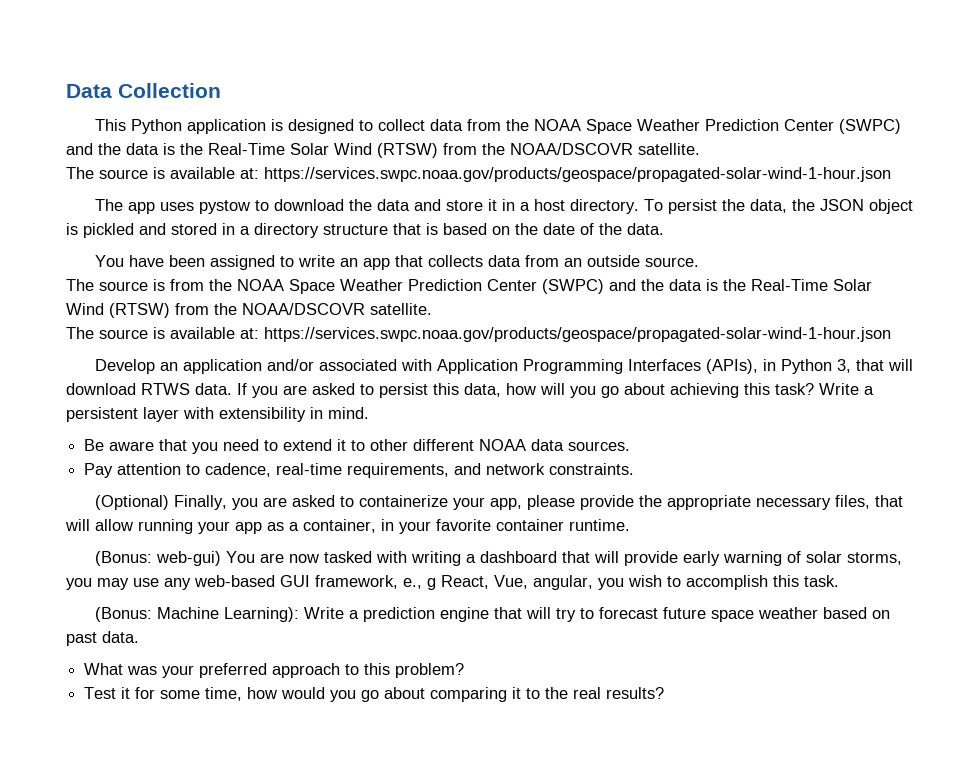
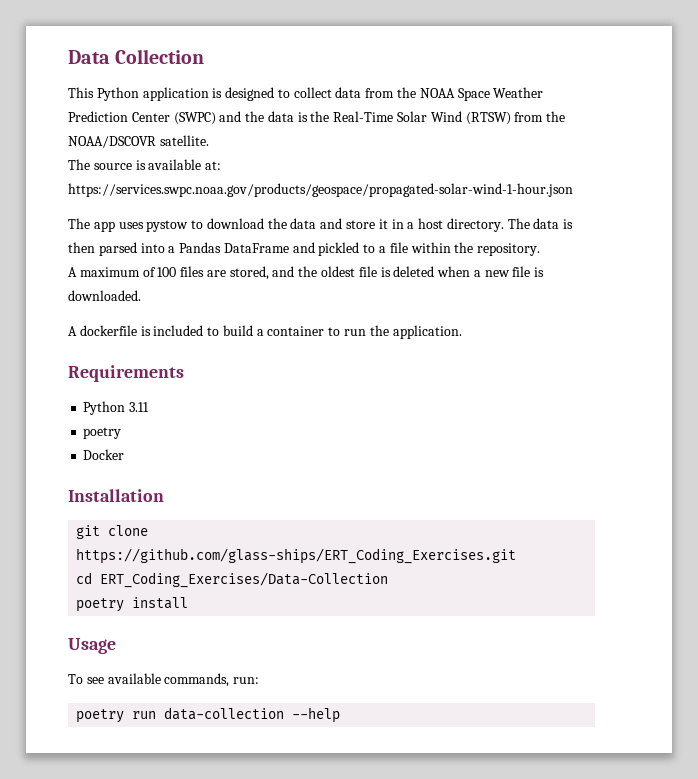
[643,199,913,214] [66,223,664,238] [94,255,699,270] [66,279,872,294] [66,303,432,318] [66,327,891,342] [94,359,913,374] [66,383,874,398] [66,407,369,422] [84,439,631,454] [84,463,635,478] [94,495,903,510] [65,519,630,534] [94,551,902,566] [66,575,839,590] [94,607,890,622] [66,631,139,646] [84,663,465,678] [84,687,665,702] To persist the data, the JSON object is pickled and stored in a directory structure that is based on the date of the data. // You have been assigned to write an app that collects data from an outside source. // The source is from the NOAA Space Weather Prediction Center (SWPC) and the data is the Real-Time Solar Wind (RTSW) from the NOAA/DSCOVR satellite. // The source is available at: https://services.swpc.noaa.gov/products/geospace/propagated-solar-wind-1-hour.json // Develop an application and/or associated with Application Programming Interfaces (APIs), in Python 3, that will download RTWS data. If you are asked to persist this data, how will you go about achieving this task? Write a persistent layer with extensibility in mind. // Be aware that you need to extend it to other different NOAA data sources. // Pay attention to cadence, real-time requirements, and network constraints. // (Optional) Finally, you are asked to containerize your app, please provide the appropriate necessary files, that will allow running your app as a container, in your favorite container runtime. // (Bonus: web-gui) You are now tasked with writing a dashboard that will provide early warning of solar storms, you may use any web-based GUI framework, e., g React, Vue, angular, you wish to accomplish this task. // (Bonus: Machine Learning): Write a prediction engine that will try to forecast future space weather based on past data. // What was your preferred approach to this problem? // Test it for some time, how would you go about comparing it to the real results? -> [507,218,574,229] [68,242,541,256] [68,266,545,280] [68,290,141,301] [68,325,462,339] [68,365,184,382] [83,401,150,415] [83,427,122,439] [83,449,125,460] [68,489,164,502] [76,525,149,539] [76,548,517,564] [76,572,389,588] [76,597,189,612] [68,638,116,654] [68,673,260,687] [76,707,341,723] The data is then parsed into a Pandas DataFrame and pickled to a file within the repository. // A maximum of 100 files are stored, and the oldest file is deleted when a new file is downloaded. // A dockerfile is included to build a container to run the application. // Requirements // Python 3.11 // poetry // Docker // Installation // git clone https://github.com/glass-ships/ERT_Coding_Exercises.git // cd ERT_Coding_Exercises/Data-Collection // poetry install // Usage // To see available commands, run: // poetry run data-collection --help

